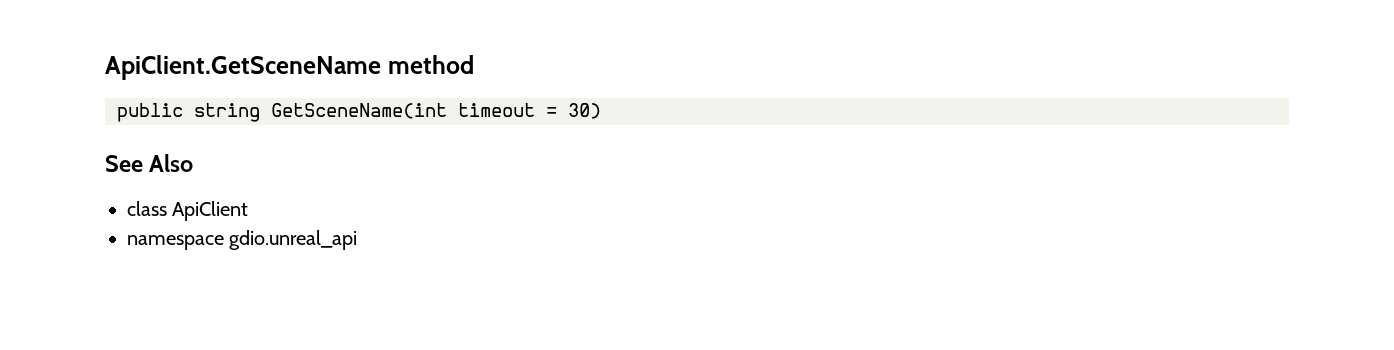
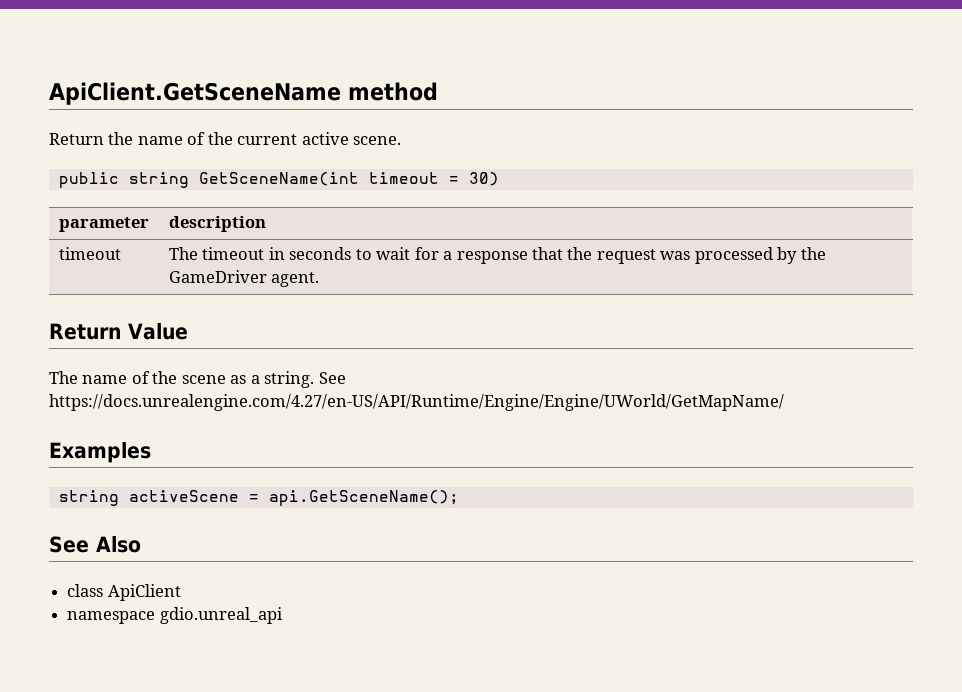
(474, 64) none -> [49,132,402,145] // Return the name of the current active scene.
(601, 111) none -> [58,217,149,232] [168,216,266,232] [58,247,121,260] [168,247,826,264] [168,270,320,287] [49,323,188,340] [49,371,346,388] [49,394,784,411] [49,442,151,463] [58,490,459,506] // parameter | description // timeout | The timeout in seconds to wait for a response that the request was processed by the GameDriver agent. // Return Value // The name of the scene as a string. See https://docs.unrealengine.com/4.27/en-US/API/Runtime/Engine/Engine/UWorld/GetMapName/ // Examples // string activeScene = api.GetSceneName();

